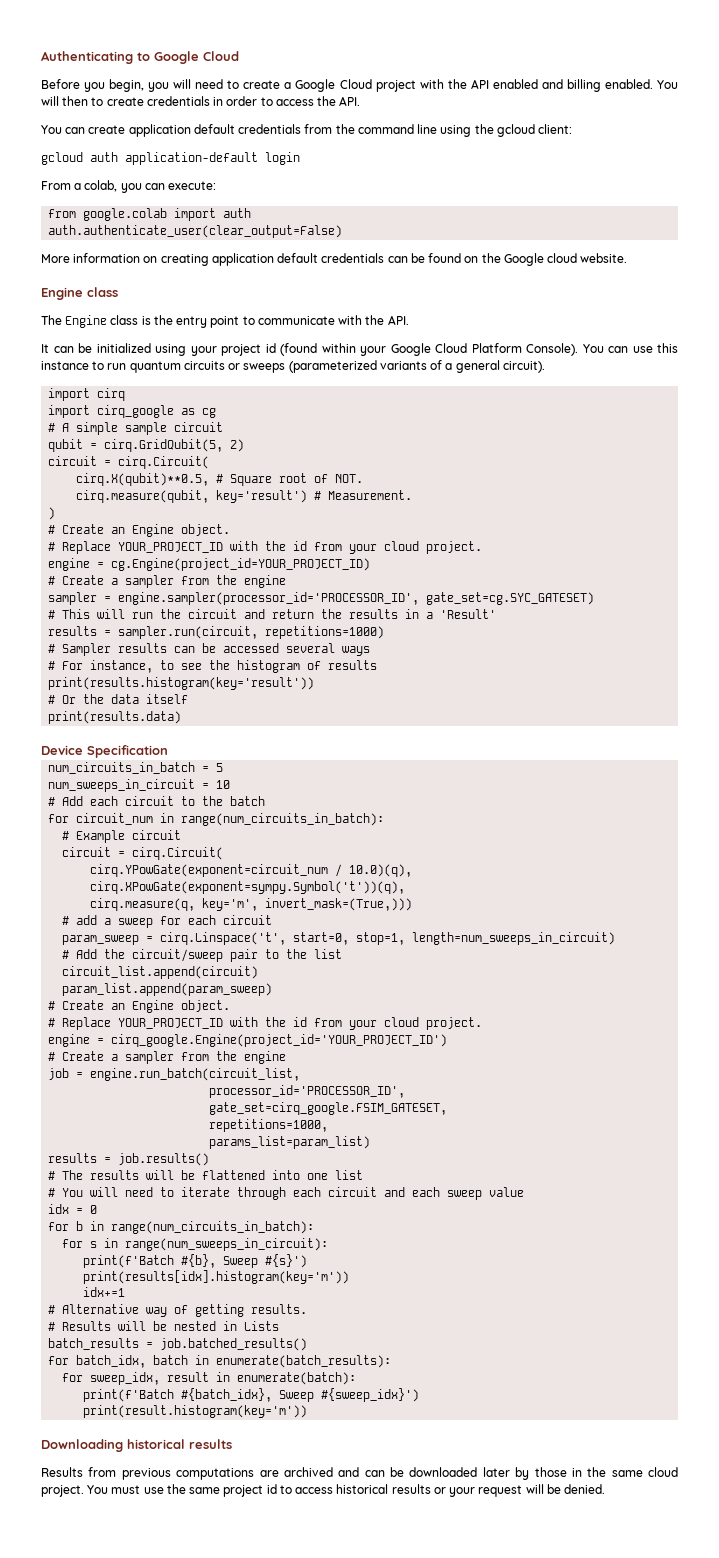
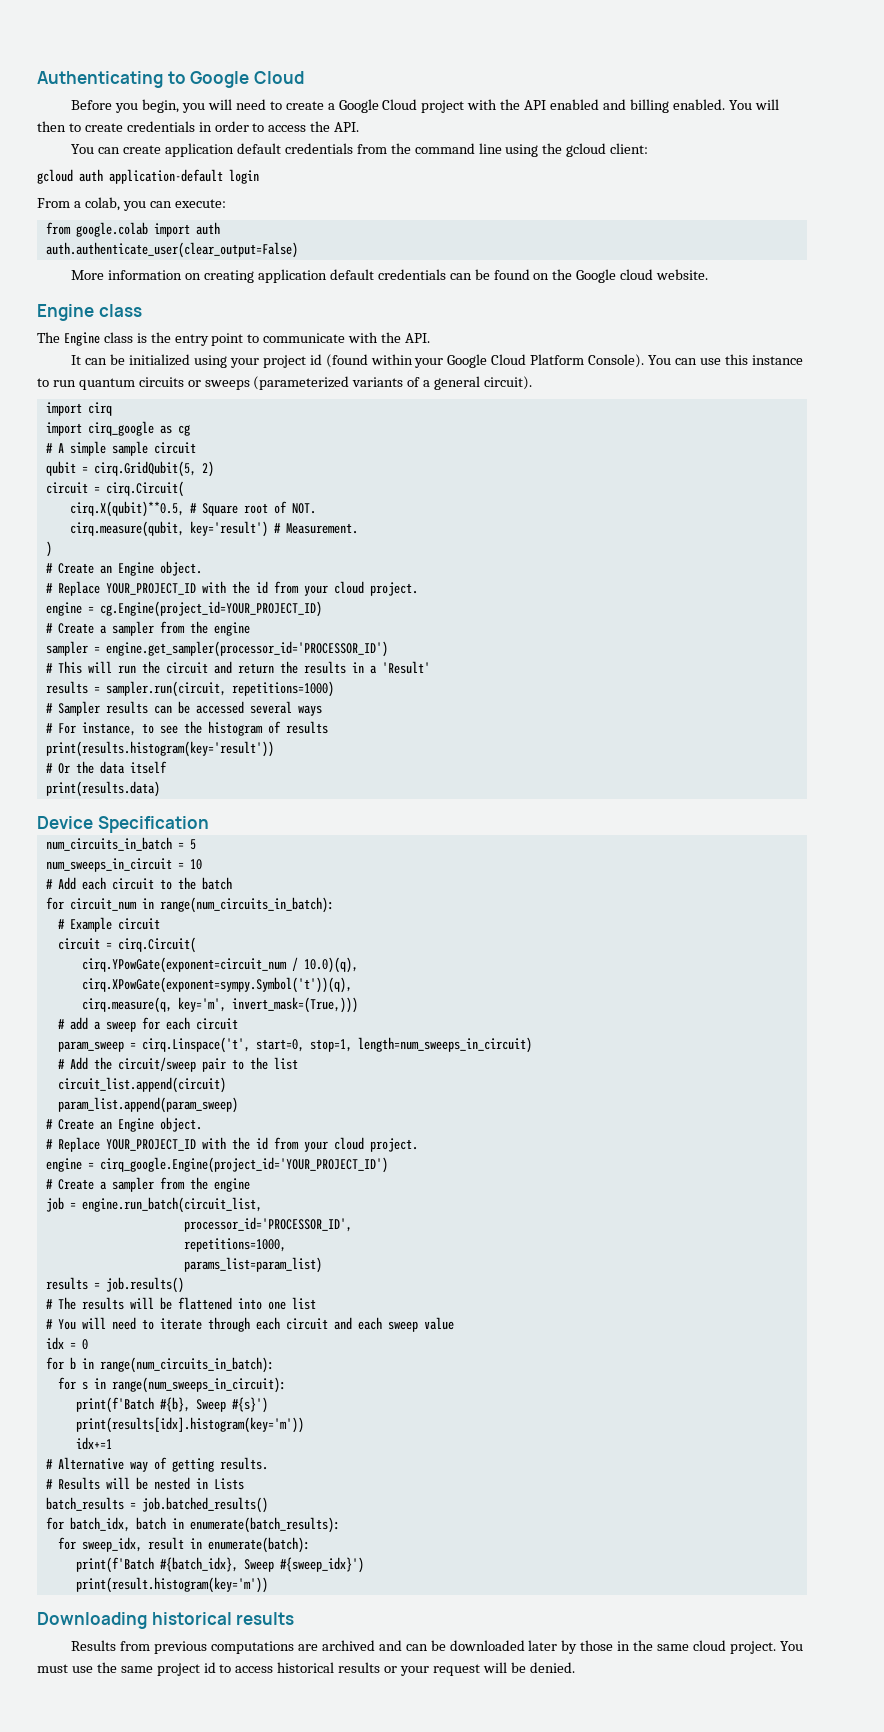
[118,592,595,605] engine.sampler(processor_id='PROCESSOR_ID', gate_set=cg.SYC_GATESET) -> [105,641,388,657] engine.get_sampler(processor_id='PROCESSOR_ID')
[209,1102,448,1115] // gate_set=cirq_google.FSIM_GATESET, -> (352, 1224) none

